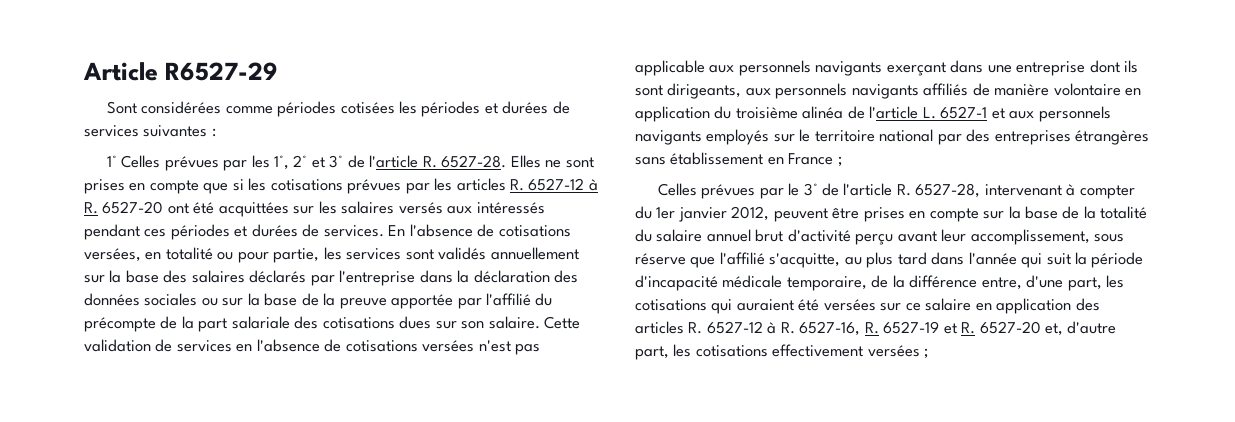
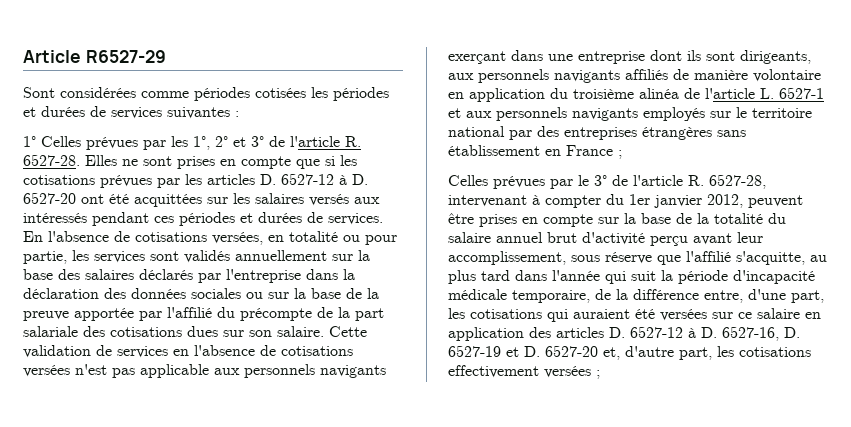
[510,178,598,191] [84,202,98,214] R. 6527-12 à R. -> [260,173,368,185] D. 6527-12 à D.
[688,321,879,336] R. 6527-12 à R. 6527-16, R. -> [609,326,800,341] D. 6527-12 à D. 6527-16, D.
[961,322,976,334] R. -> [524,346,540,357] D.

